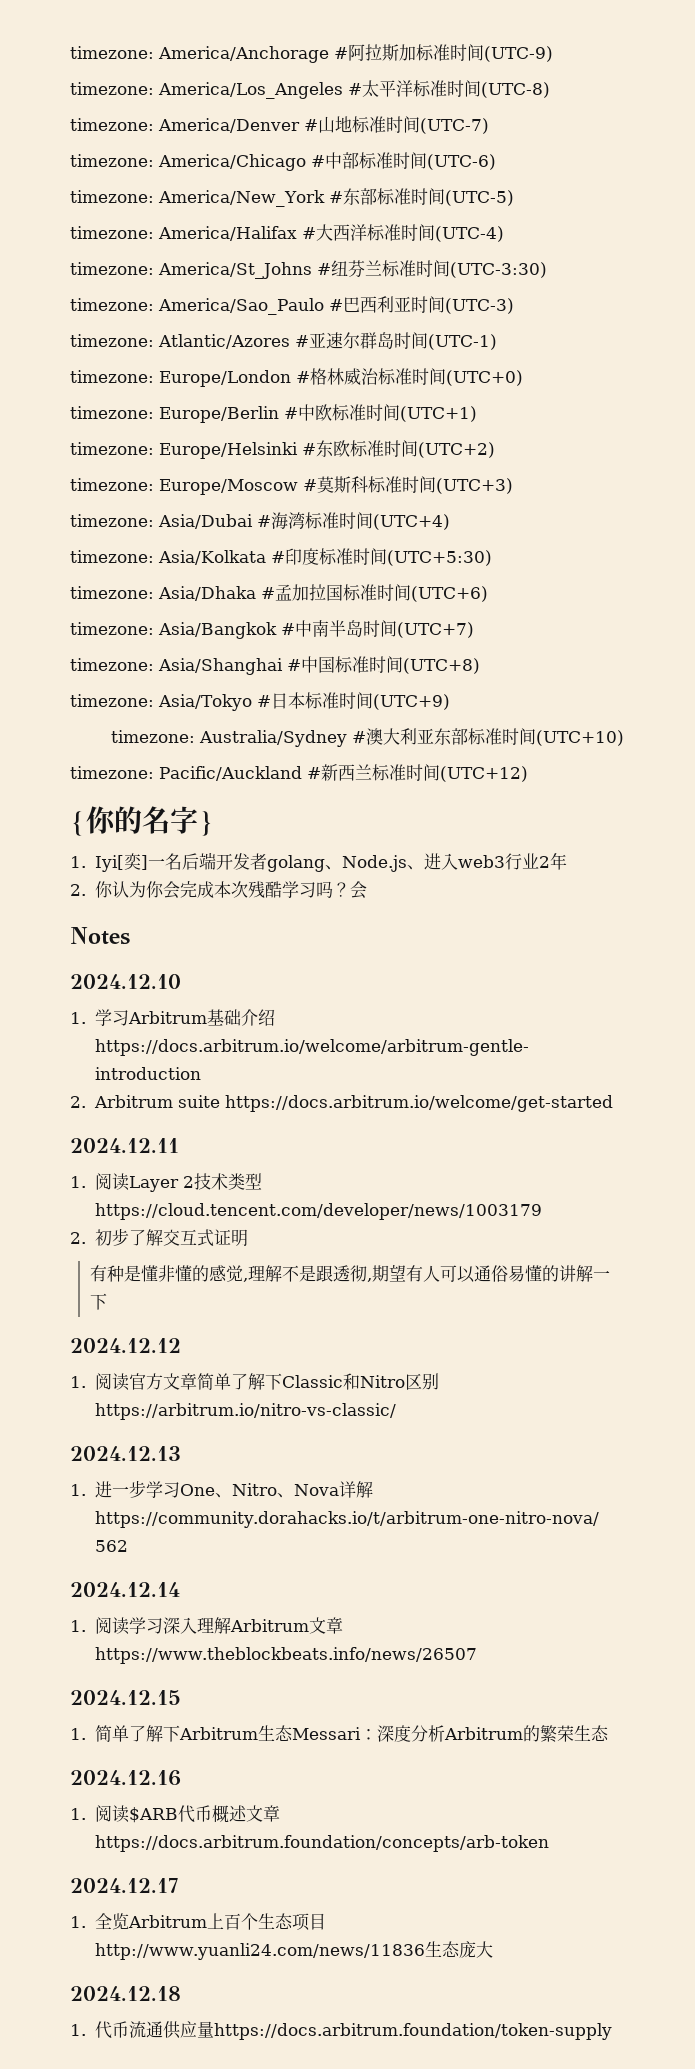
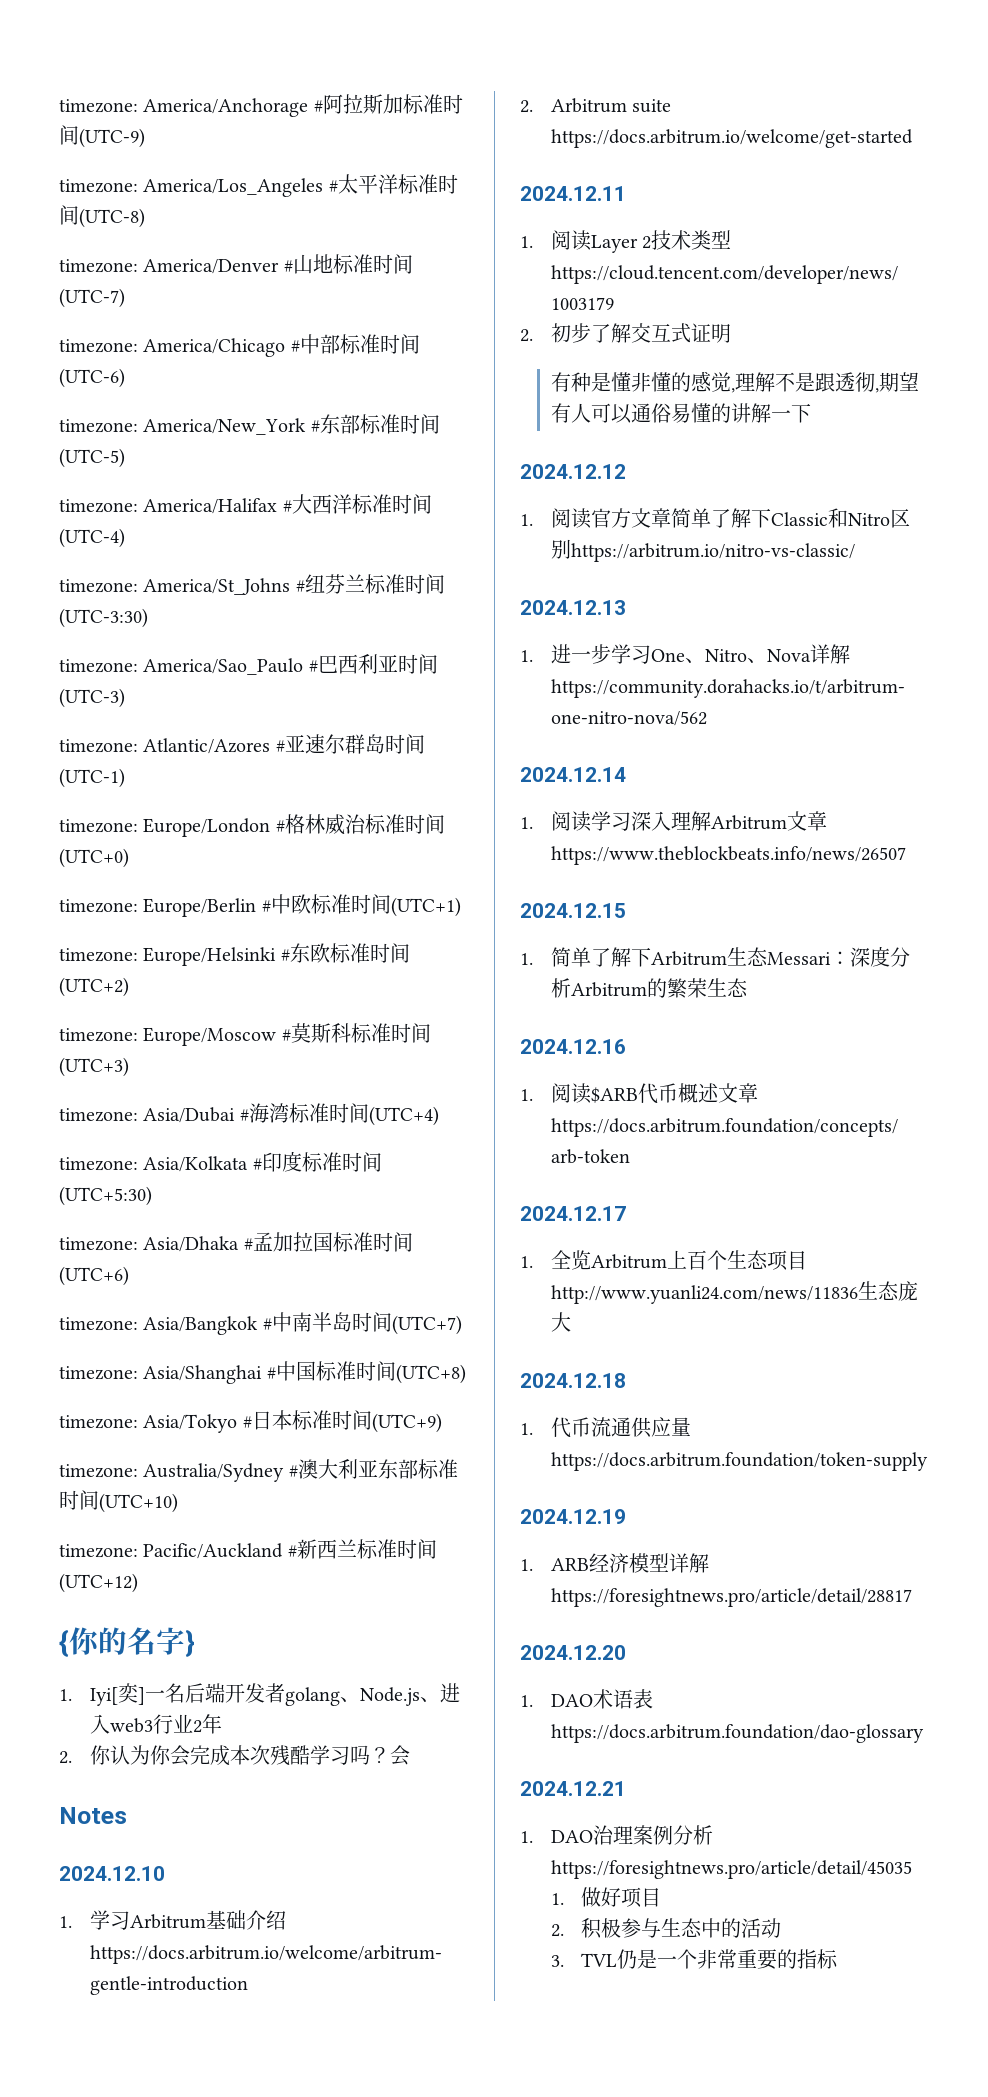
(612, 2031) none -> [520,1509,626,1524] [520,1553,709,1573] [550,1588,912,1607] [520,1645,626,1660] [520,1689,653,1709] [550,1724,924,1743] [520,1781,626,1796] [520,1825,713,1845] [550,1860,912,1879] [550,1887,662,1908] [550,1918,782,1939] [550,1949,839,1970] // 2024.12.19 // 1. ARB经济模型详解https://foresightnews.pro/article/detail/28817 // 2024.12.20 // 1. DAO术语表https://docs.arbitrum.foundation/dao-glossary // 2024.12.21 // 1. DAO治理案例分析https://foresightnews.pro/article/detail/45035 // 1.做好项目 // 2.积极参与生态中的活动 // 3. TVL仍是一个非常重要的指标

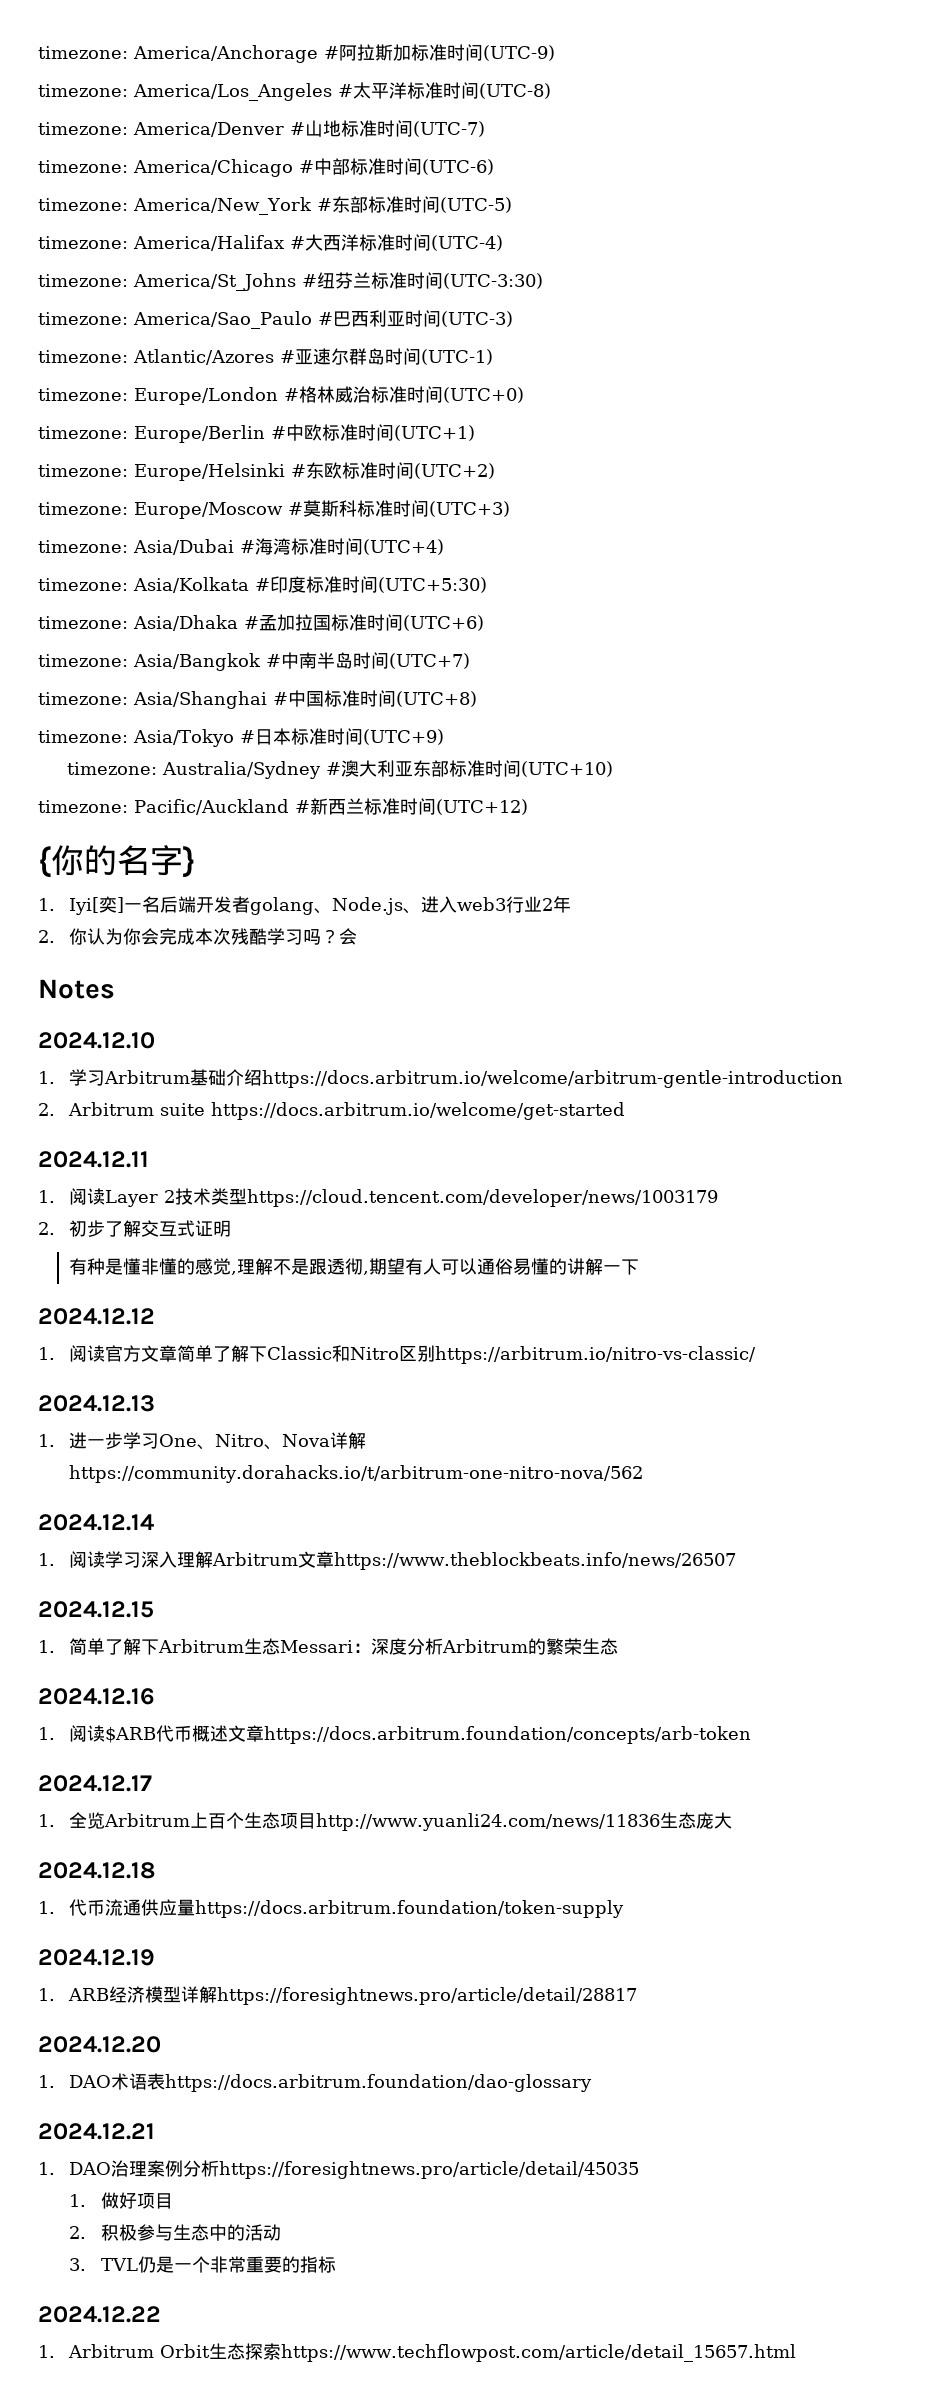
(839, 1959) none -> [38,2306,161,2323] [38,2343,797,2362] // 2024.12.22 // 1. Arbitrum Orbit生态探索https://www.techflowpost.com/article/detail_15657.html

